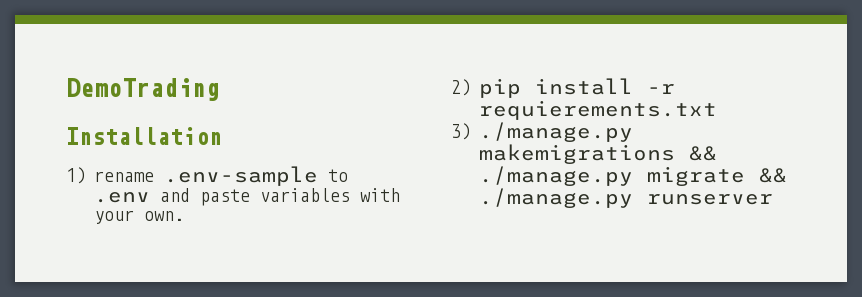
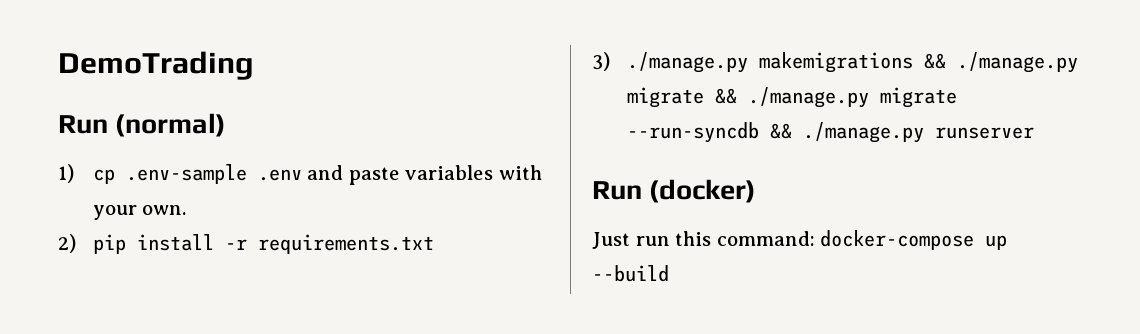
[66,127,222,145] Installation -> [58,113,227,137] Run (normal)
[93,166,348,186] rename .env-sample to -> [92,164,247,184] cp .env-sample
[478,100,717,120] requierements.txt -> [257,234,434,254] requirements.txt
[646,194,773,205] runserver -> [879,87,957,108] [626,122,1034,143] [592,179,757,203] [592,230,1008,250] [592,265,669,282] migrate --run-syncdb && ./manage.py runserver // Run (docker) // Just run this command: docker-compose up --build

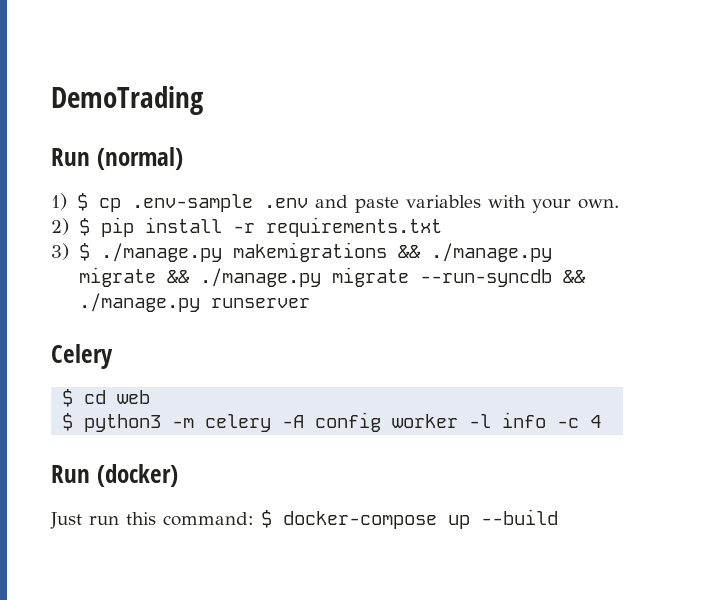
(74, 173) none -> [76,193,88,211] $
(76, 243) none -> [78,218,90,236] $
(610, 61) none -> [78,243,90,261] $
(1034, 133) none -> [51,344,113,369] [62,389,151,407] [62,412,602,432] // Celery // $ cd web // $ python3 -m celery -A config worker -l info -c 4
(815, 238) none -> [261,510,272,528] $

